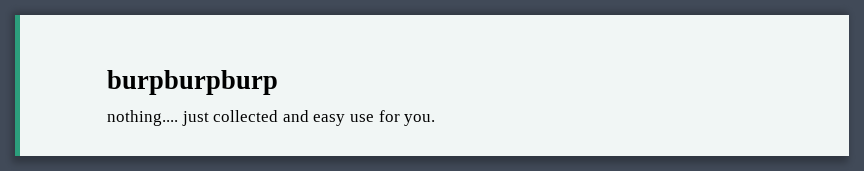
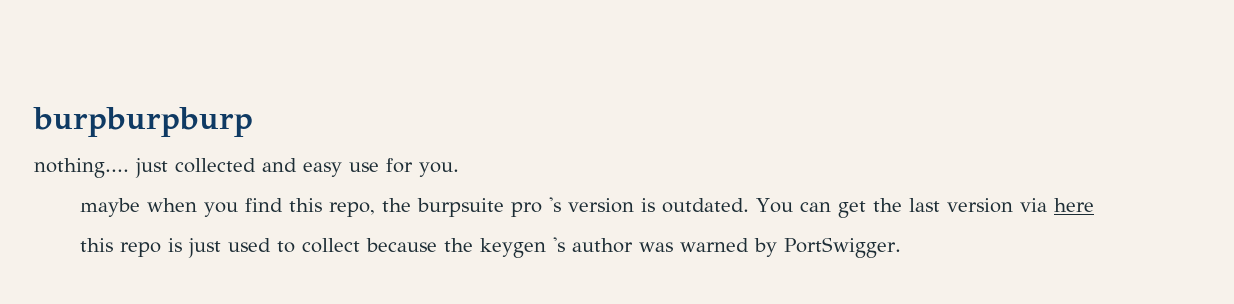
(436, 120) none -> [79,197,1094,218] [79,237,901,258] // maybe when you find this repo, the burpsuite pro 's version is outdated. You can get the last version via here // this repo is just used to collect because the keygen 's author was warned by PortSwigger.

